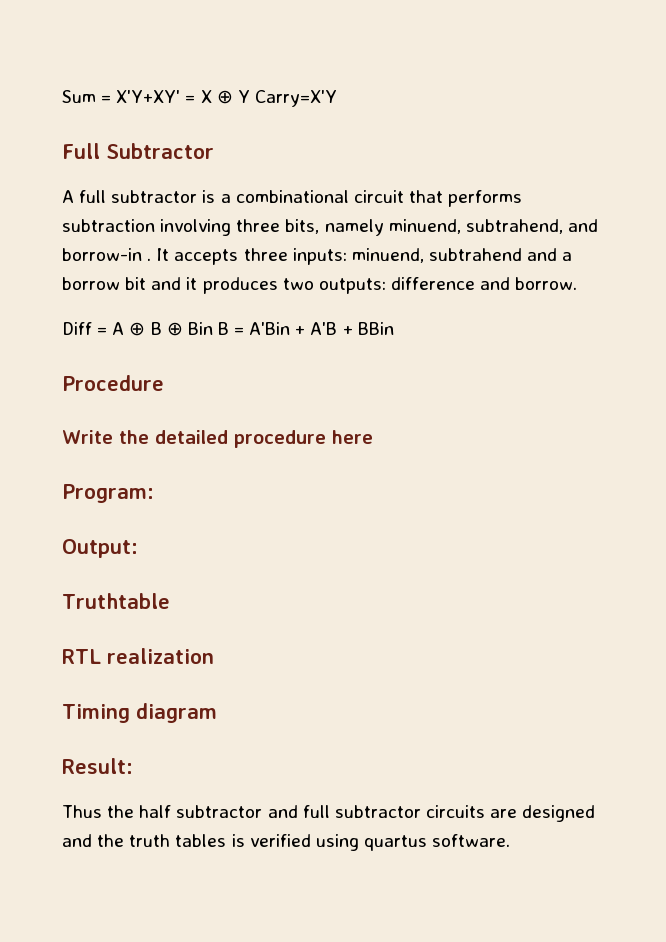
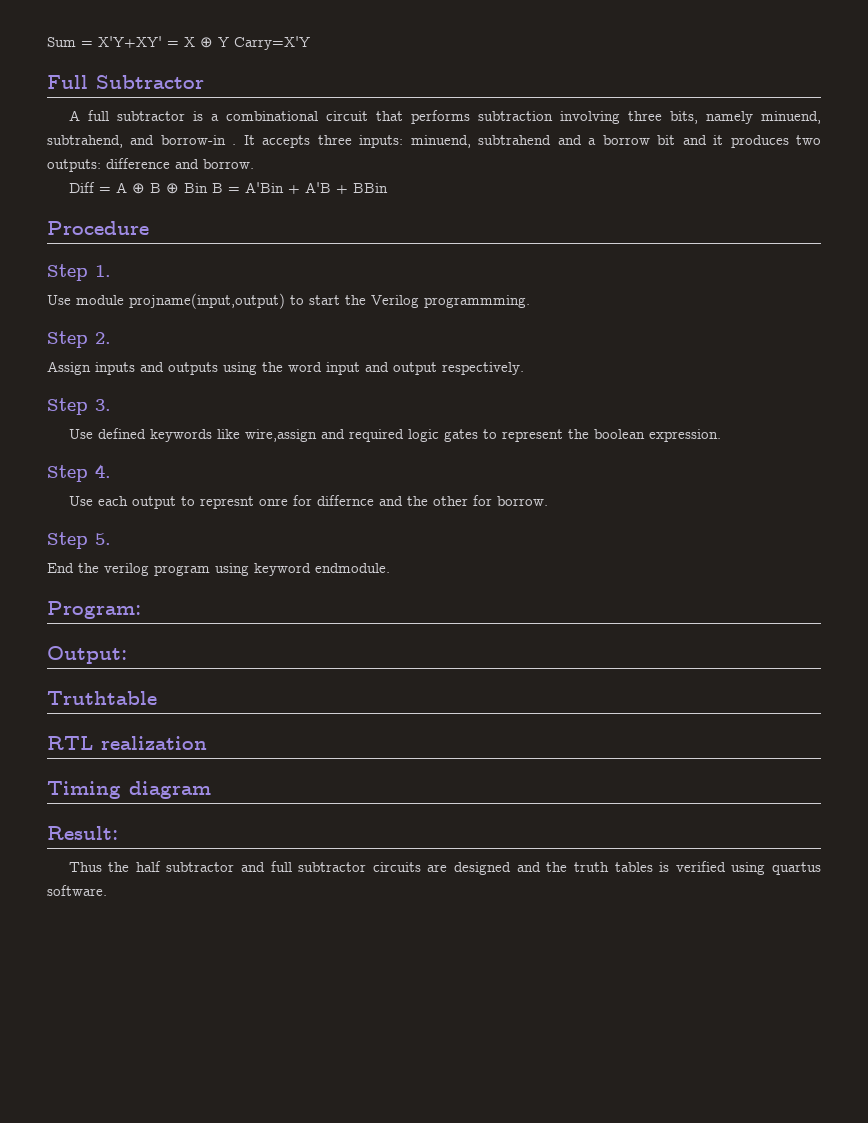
[62,430,373,448] Write the detailed procedure here -> [47,264,111,281] [47,293,530,309] [47,331,111,348] [47,361,524,375] [47,398,111,415] [68,428,721,442] [47,464,111,482] [68,495,548,509] [47,532,111,549] [47,563,390,576] Step 1. // Use module projname(input,output) to start the Verilog programmming. // Step 2. // Assign inputs and outputs using the word input and output respectively. // Step 3. // Use defined keywords like wire,assign and required logic gates to represent the boolean expression. // Step 4. // Use each output to represnt onre for differnce and the other for borrow. // Step 5. // End the verilog program using keyword endmodule.

